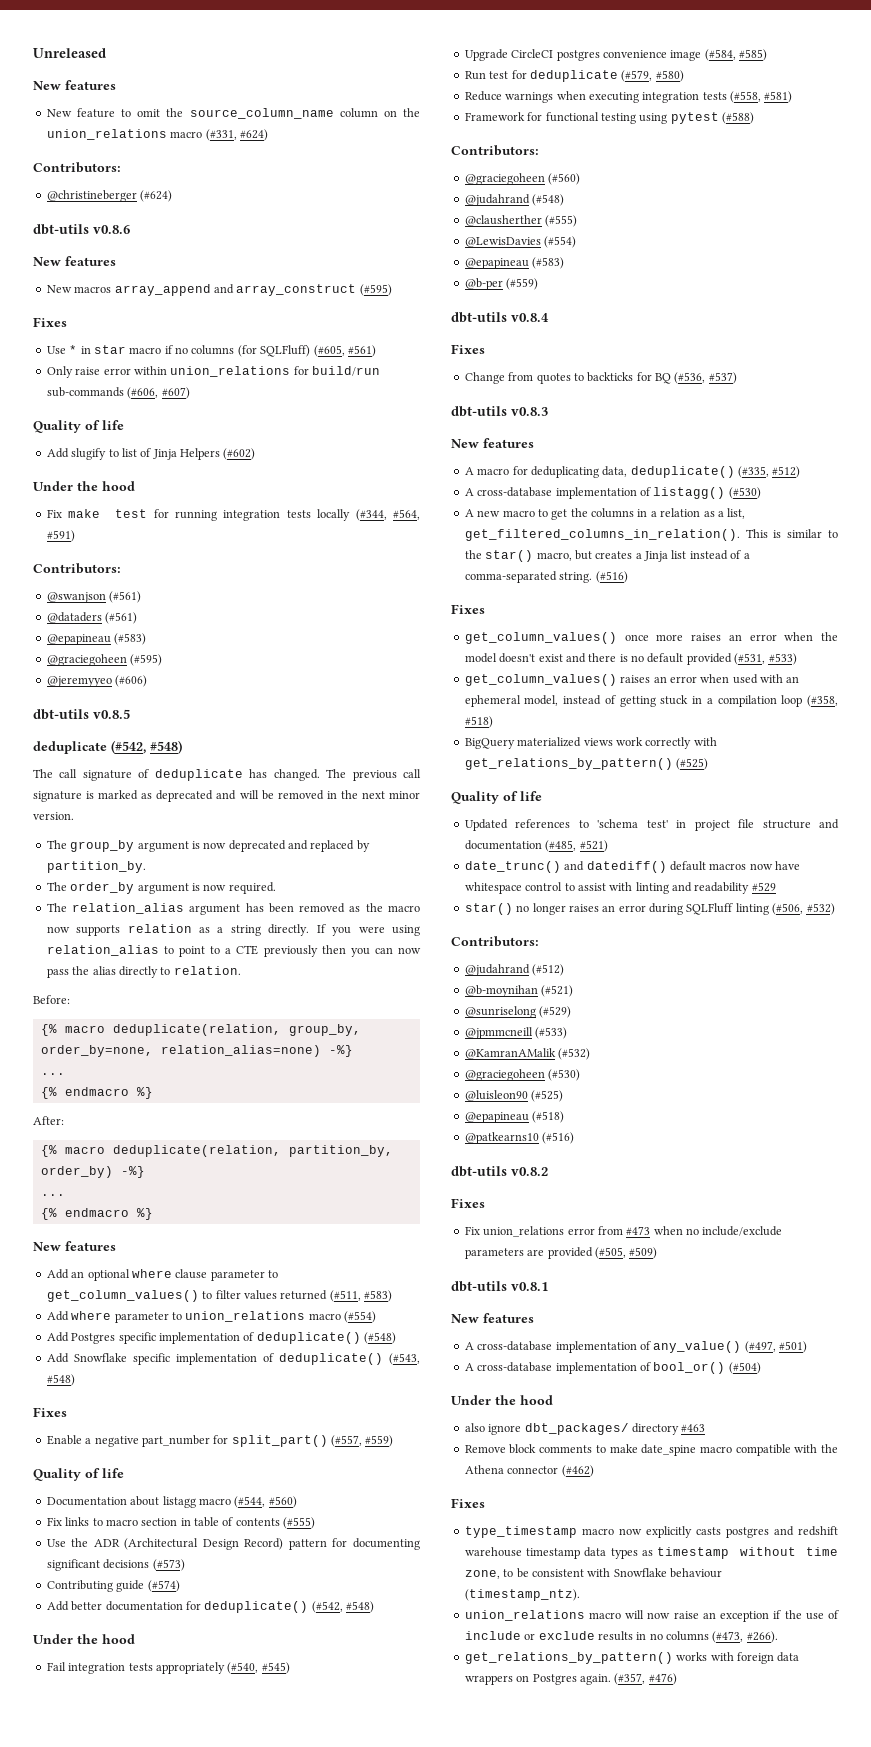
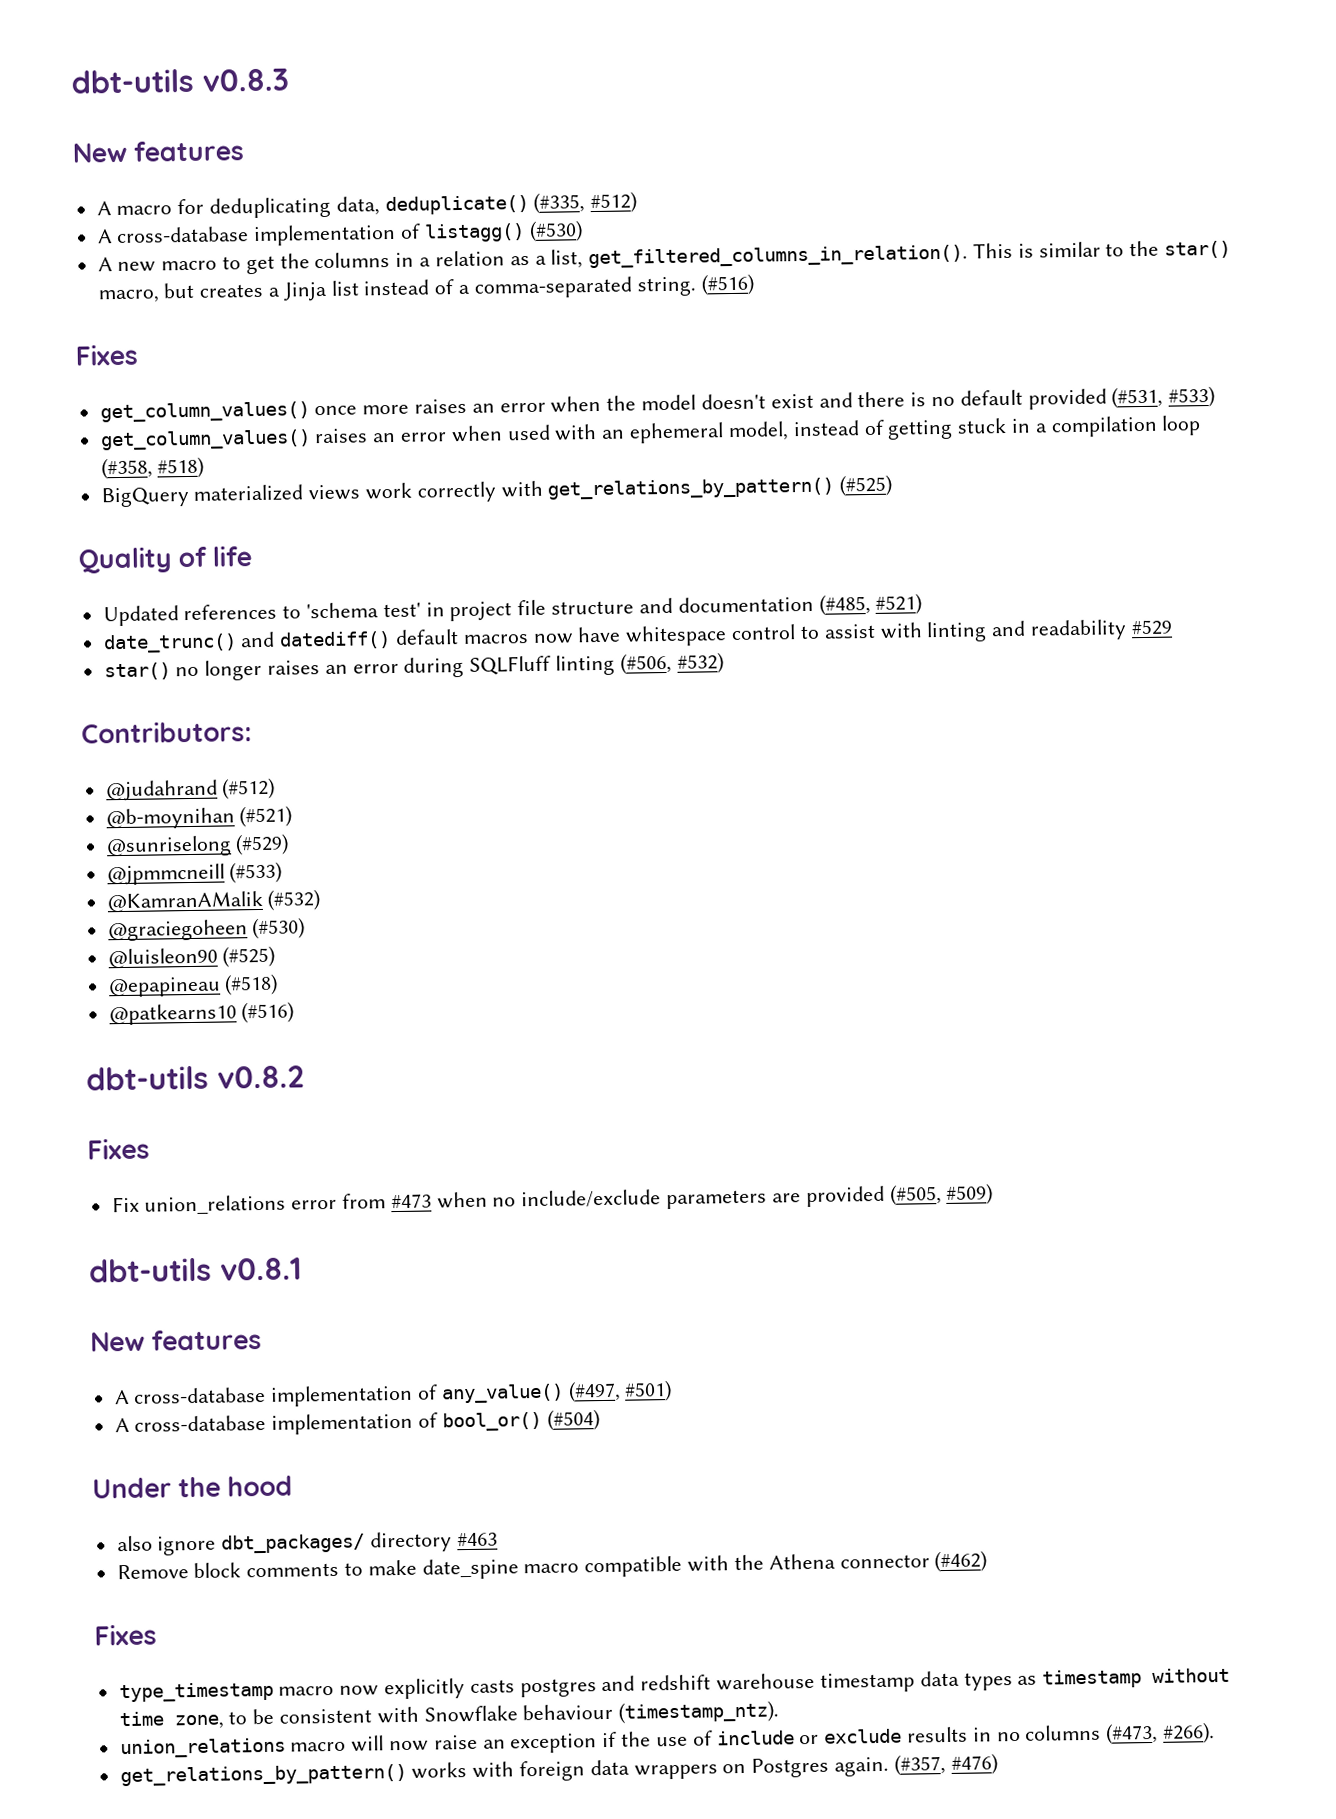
[33,48,106,58] [33,80,116,90] [46,108,420,119] [46,129,268,141] [33,162,121,173] [46,190,173,202] [33,224,130,235] [33,256,116,266] [46,284,392,296] [33,317,67,327] [46,345,376,357] [46,366,380,378] [46,387,190,399] [33,420,124,433] [46,448,256,460] [33,481,135,491] [46,509,420,521] [46,530,75,542] [33,563,121,574] [46,591,142,603] [46,612,138,624] [46,633,147,645] [46,654,163,666] [46,675,148,687] [33,709,130,720] [33,740,182,754] [33,769,422,781] [33,790,420,802] [33,812,74,820] [46,840,370,852] [46,861,146,873] [46,882,276,894] [46,903,420,915] [46,924,421,936] [46,945,421,957] [46,966,241,978] [33,995,70,1004] [40,1024,361,1036] [40,1045,353,1057] [40,1073,65,1075] [40,1087,153,1099] [33,1116,64,1125] [40,1145,393,1157] [40,1166,145,1178] [40,1194,65,1196] [40,1208,153,1220] [33,1241,116,1251] [46,1269,278,1281] [46,1290,392,1302] [46,1311,376,1323] [46,1332,396,1344] [46,1353,420,1365] [46,1374,75,1386] [33,1407,67,1417] [46,1435,394,1447] [33,1468,124,1481] [46,1496,297,1508] [46,1517,316,1529] [46,1538,420,1550] [46,1559,185,1571] [46,1580,180,1592] [46,1601,374,1613] [33,1634,135,1644] [46,1662,290,1674] [464,49,767,61] [464,70,684,82] [464,91,793,103] [464,112,754,124] [451,145,539,156] [464,173,581,185] [464,194,565,206] [464,215,578,227] [464,236,577,248] [464,257,565,269] [464,278,539,290] [451,312,549,323] [451,344,485,354] [464,372,737,384] Unreleased // New features // New feature to omit the source_column_name column on the union_relations macro (#331, #624) // Contributors: // @christineberger (#624) // dbt-utils v0.8.6 // New features // New macros array_append and array_construct (#595) // Fixes // Use * in star macro if no columns (for SQLFluff) (#605, #561) // Only raise error within union_relations for build/run sub-commands (#606, #607) // Quality of life // Add slugify to list of Jinja Helpers (#602) // Under the hood // Fix make test for running integration tests locally (#344, #564, #591) // Contributors: // @swanjson (#561) // @dataders (#561) // @epapineau (#583) // @graciegoheen (#595) // @jeremyyeo (#606) // dbt-utils v0.8.5 // deduplicate (#542, #548) // The call signature of deduplicate has changed. The previous call signature is marked as deprecated and will be removed in the next minor version. // The group_by argument is now deprecated and replaced by partition_by. // The order_by argument is now required. // The relation_alias argument has been removed as the macro now supports relation as a string directly. If you were using relation_alias to point to a CTE previously then you can now pass the alias directly to relation. // Before: // {% macro deduplicate(relation, group_by, order_by=none, relation_alias=none) -%} // ... // {% endmacro %} // After: // {% macro deduplicate(relation, partition_by, order_by) -%} // ... // {% endmacro %} // New features // Add an optional where clause parameter to get_column_values() to filter values returned (#511, #583) // Add where parameter to union_relations macro (#554) // Add Postgres specific implementation of deduplicate() (#548) // Add Snowflake specific implementation of deduplicate() (#543, #548) // Fixes // Enable a negative part_number for split_part() (#557, #559) // Quality of life // Documentation about listagg macro (#544, #560) // Fix links to macro section in table of contents (#555) // Use the ADR (Architectural Design Record) pattern for documenting significant decisions (#573) // Contributing guide (#574) // Add better documentation for deduplicate() (#542, #548) // Under the hood // Fail integration tests appropriately (#540, #545) // Upgrade CircleCI postgres convenience image (#584, #585) // Run test for deduplicate (#579, #580) // Reduce warnings when executing integration tests (#558, #581) // Framework for functional testing using pytest (#588) // Contributors: // @graciegoheen (#560) // @judahrand (#548) // @clausherther (#555) // @LewisDavies (#554) // @epapineau (#583) // @b-per (#559) // dbt-utils v0.8.4 // Fixes // Change from quotes to backticks for BQ (#536, #537) // -> (71, 81) none

